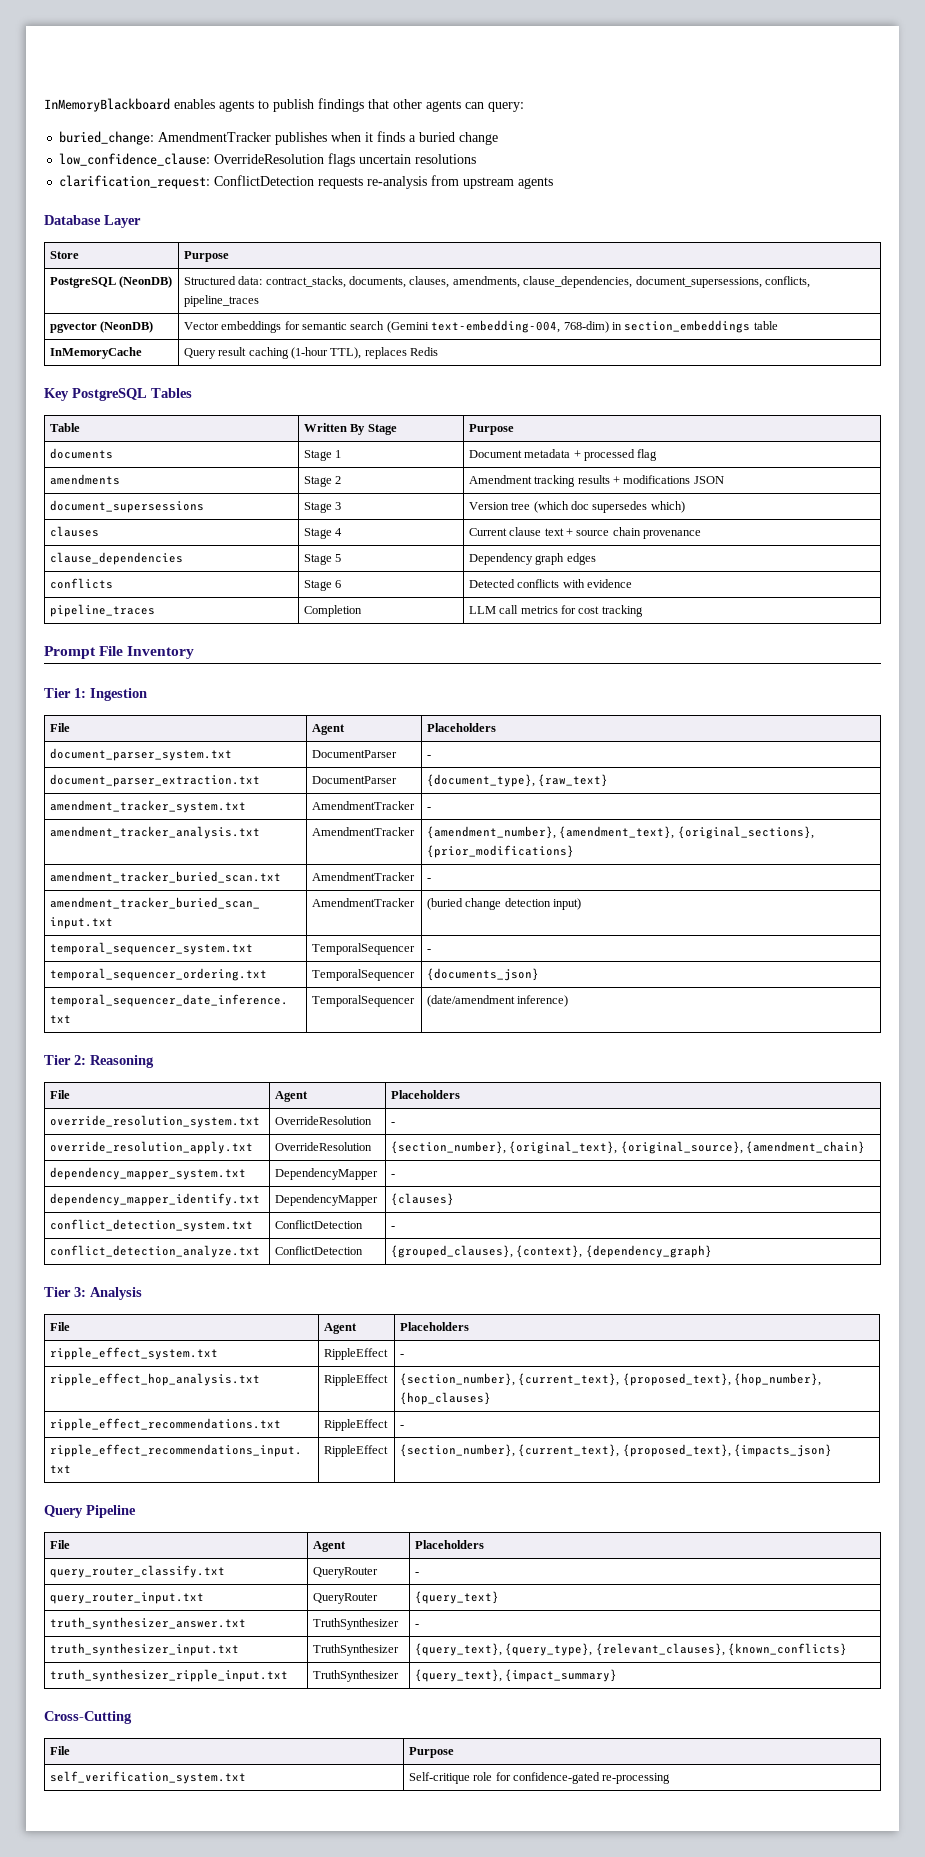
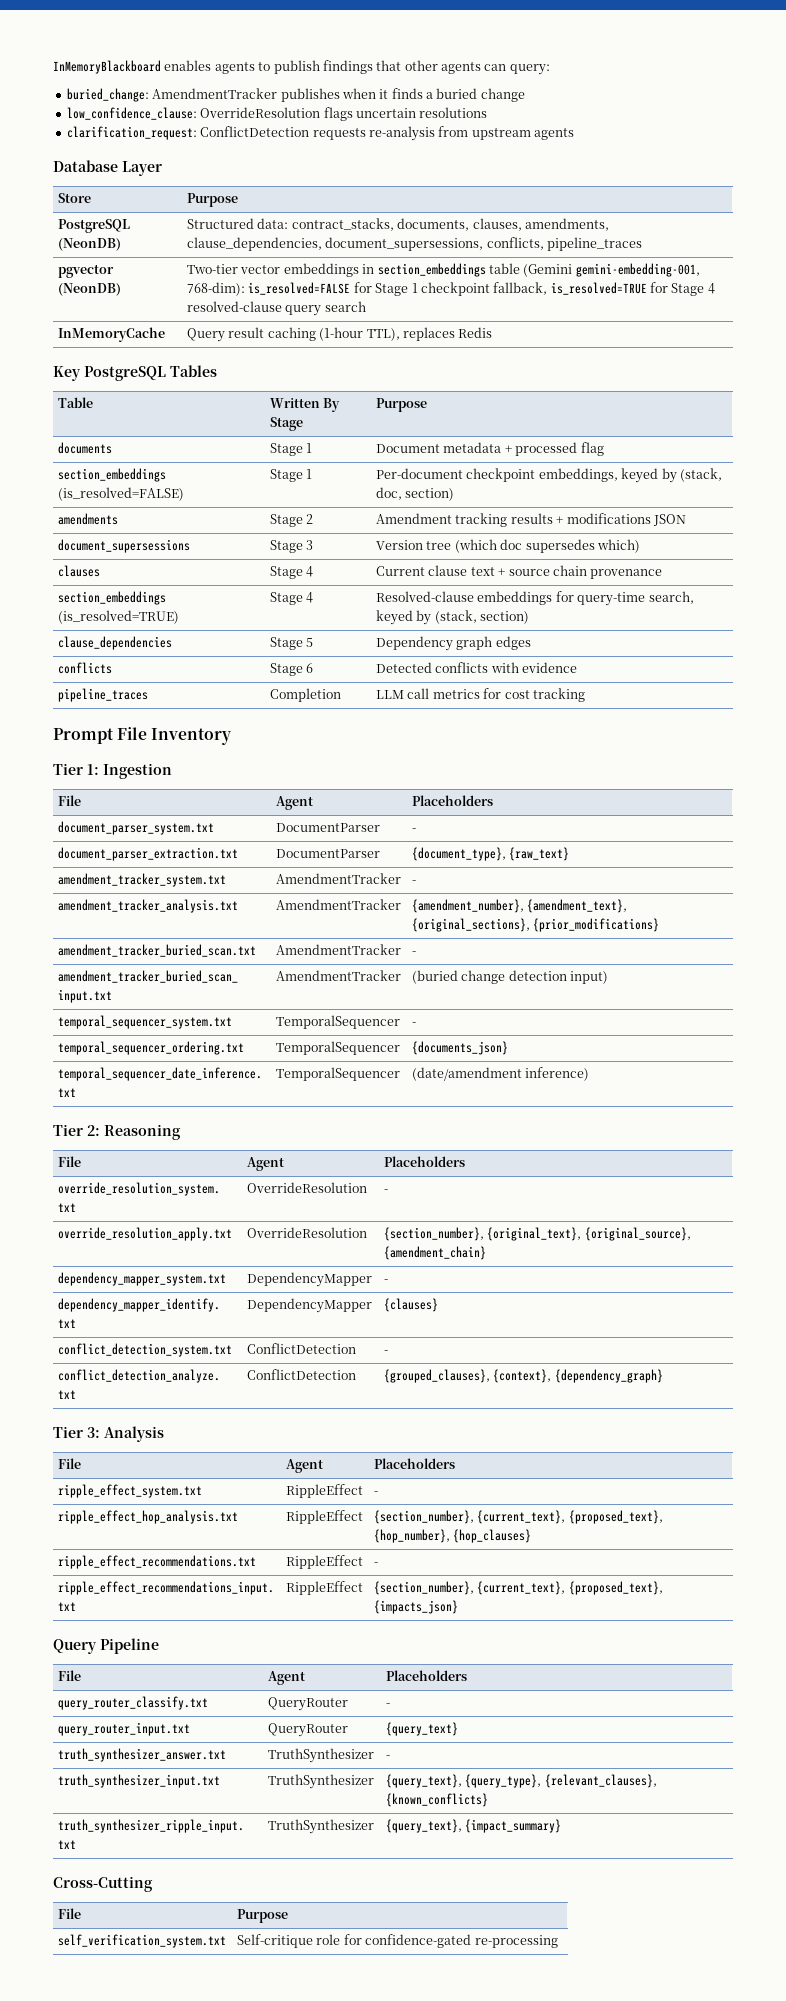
[183,320,778,333] Vector embeddings for semantic search (Gemini text-embedding-004, 768-dim) in section_embeddings table -> [187,263,700,277] [187,282,715,296] [187,301,366,316] Two-tier vector embeddings in section_embeddings table (Gemini gemini-embedding-001, 768-dim): is_resolved=FALSE for Stage 1 checkpoint fallback, is_resolved=TRUE for Stage 4 resolved-clause query search
(658, 455) none -> [58,468,167,482] [58,487,185,501] [270,469,313,482] [376,468,722,483] [376,487,455,501] // section_embeddings (is_resolved=FALSE) | Stage 1 | Per-document checkpoint embeddings, keyed by (stack, doc, section)
(702, 534) none -> [58,591,167,605] [58,610,180,624] [270,592,314,605] [376,591,694,606] [376,610,530,625] // section_embeddings (is_resolved=TRUE) | Stage 4 | Resolved-clause embeddings for query-time search, keyed by (stack, section)

